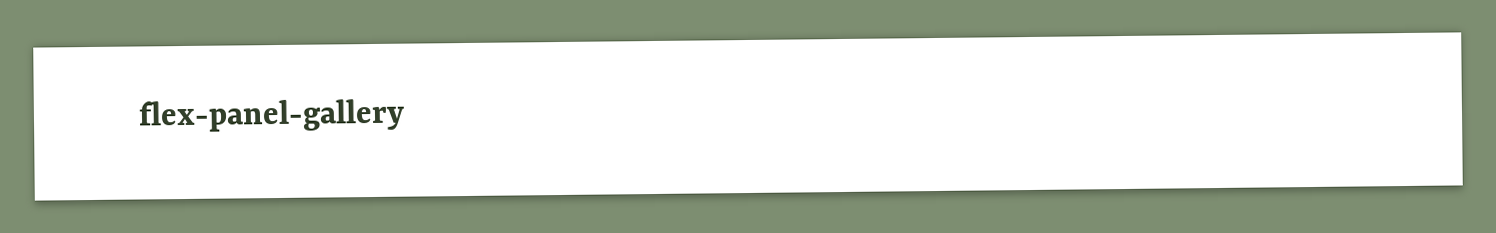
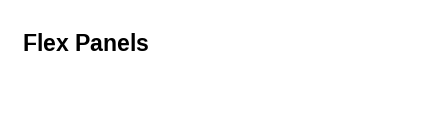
[138,98,405,133] flex-panel-gallery -> [23,33,150,51] Flex Panels

